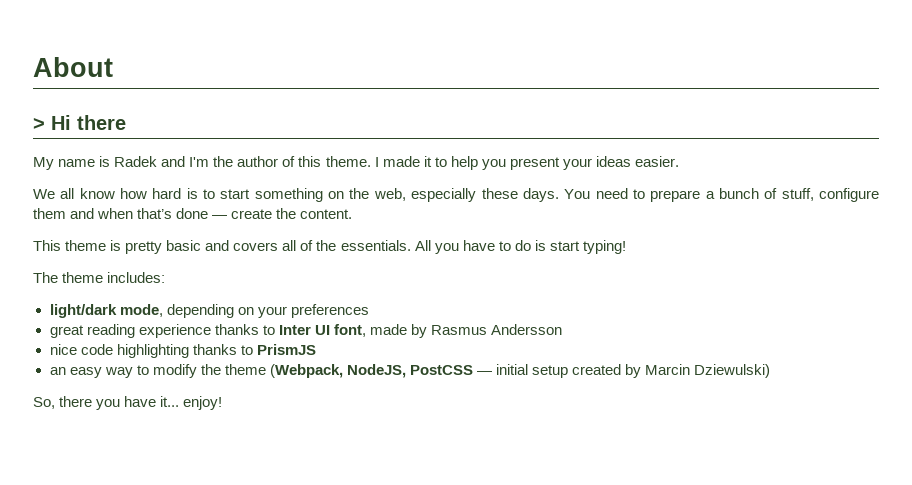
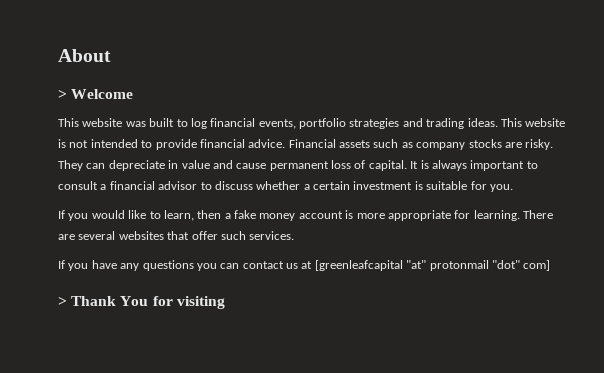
[51,115,126,130] [33,156,679,170] [33,188,879,202] [33,208,353,219] [33,240,626,254] [33,272,166,283] [49,304,369,318] [49,324,563,338] [49,344,316,358] [49,364,771,378] [33,396,223,410] Hi there // My name is Radek and I'm the author of this theme. I made it to help you present your ideas easier. // We all know how hard is to start something on the web, especially these days. You need to prepare a bunch of stuff, configure them and when that’s done — create the content. // This theme is pretty basic and covers all of the essentials. All you have to do is start typing! // The theme includes: // light/dark mode, depending on your preferences // great reading experience thanks to Inter UI font, made by Rasmus Andersson // nice code highlighting thanks to PrismJS // an easy way to modify the theme (Webpack, NodeJS, PostCSS — initial setup created by Marcin Dziewulski) // So, there you have it... enjoy! -> [71,89,134,99] [58,118,566,129] [58,139,554,150] [58,160,538,171] [58,181,513,192] [58,210,553,221] [58,231,295,240] [58,260,551,271] [58,296,225,309] Welcome // This website was built to log financial events, portfolio strategies and trading ideas. This website is not intended to provide financial advice. Financial assets such as company stocks are risky. They can depreciate in value and cause permanent loss of capital. It is always important to consult a financial advisor to discuss whether a certain investment is suitable for you. // If you would like to learn, then a fake money account is more appropriate for learning. There are several websites that offer such services. // If you have any questions you can contact us at [greenleafcapital "at" protonmail "dot" com] // > Thank You for visiting

